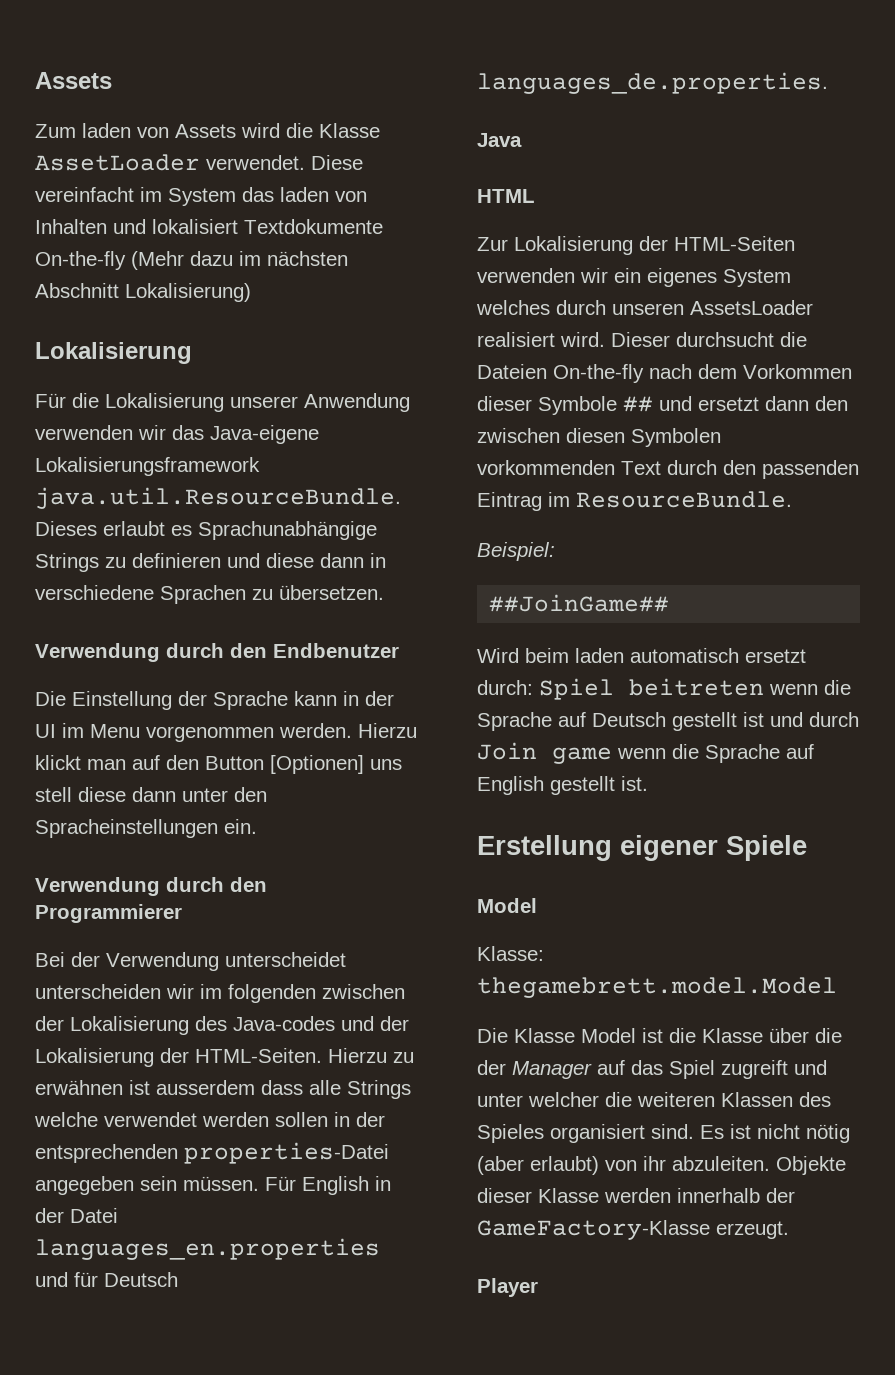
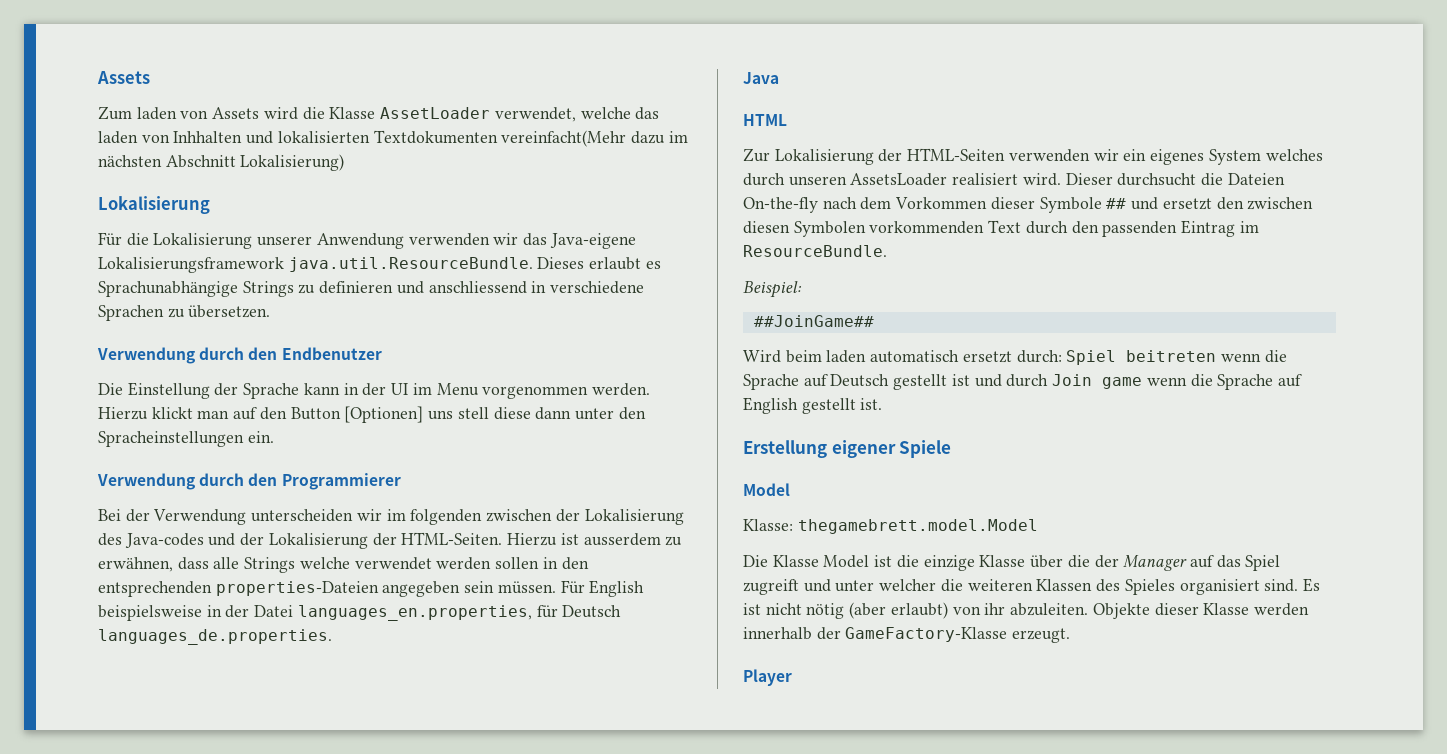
[206,155,363,170] [35,187,367,206] [35,219,383,234] [35,251,184,270] verwendet. Diese vereinfacht im System das laden von Inhalten und lokalisiert Textdokumente On-the-fly (Mehr -> [494,107,660,122] [98,130,627,147] verwendet, welche das laden von Inhhalten und lokalisierten Textdokumenten vereinfacht(Mehr
[266,553,364,568] diese dann -> [428,281,527,294] anschliessend
[225,952,346,967] unterscheidet -> (247, 517) none
[393,1052,414,1063] [35,1080,255,1095] zu erwähnen ist ausserdem -> [560,533,683,546] [98,557,173,572] ist ausserdem zu erwähnen,
[356,1112,385,1127] [35,1142,389,1164] der entsprechenden properties-Datei -> [561,557,589,570] [98,581,379,597] den entsprechenden properties-Dateien
(369, 1185) none -> [98,605,202,621] beispielsweise
[35,1238,380,1260] [35,1272,68,1287] languages_en.properties und -> [297,605,532,621] languages_en.properties,
[765,396,809,411] dann -> (1212, 204) none
(696, 1035) none -> [923,555,975,571] einzige

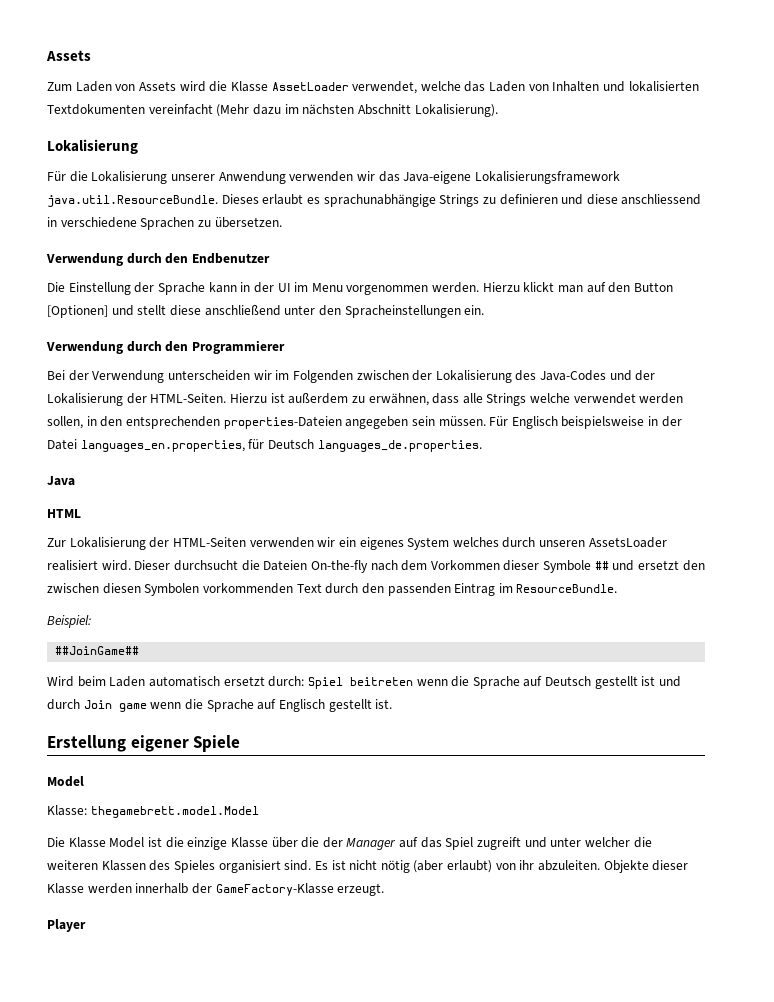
[136,107,177,120] laden -> [75,81,112,92] Laden
[98,131,243,144] laden von Inhhalten -> [489,81,600,92] Laden von Inhalten
[501,130,627,147] vereinfacht(Mehr -> [148,104,250,117] vereinfacht (Mehr
[240,154,345,171] Lokalisierung) -> [414,104,498,117] Lokalisierung).
[98,281,238,297] Sprachunabhängige -> [323,194,436,207] sprachunabhängige
(424, 287) none -> [586,194,618,205] diese
[428,407,572,420] uns stell diese dann -> [111,305,281,316] und stellt diese anschließend
[410,509,483,525] folgenden -> [292,370,353,383] Folgenden
[124,533,204,548] Java-codes -> [540,370,607,381] Java-Codes
[583,533,661,546] ausserdem -> [288,393,349,404] außerdem
[495,557,540,569] sollen -> [47,416,83,429] sollen,
[589,580,645,597] English -> [511,416,558,429] Englisch
[826,350,867,363] laden -> [109,676,146,687] Laden
[743,397,798,414] English -> [278,699,325,712] Englisch

